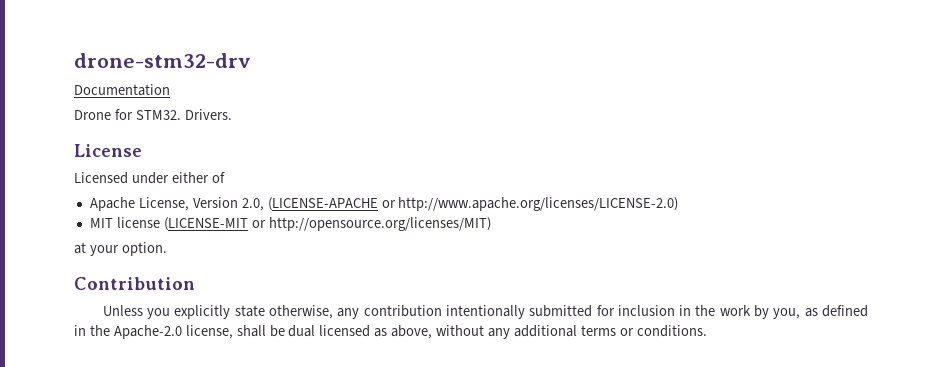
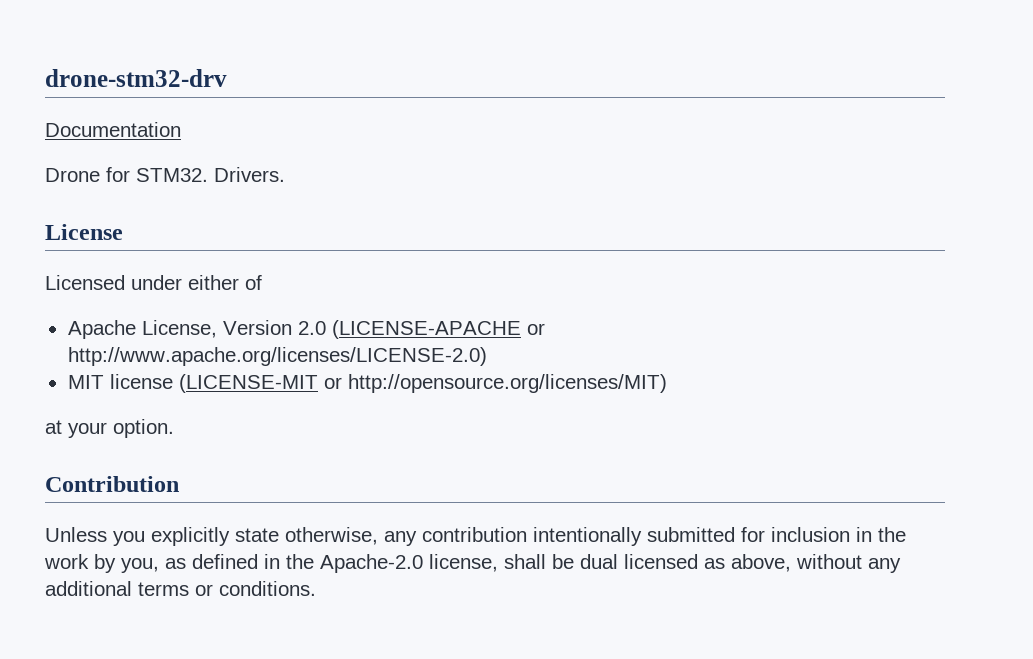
[241,198,264,211] 2.0, -> [297,321,326,335] 2.0

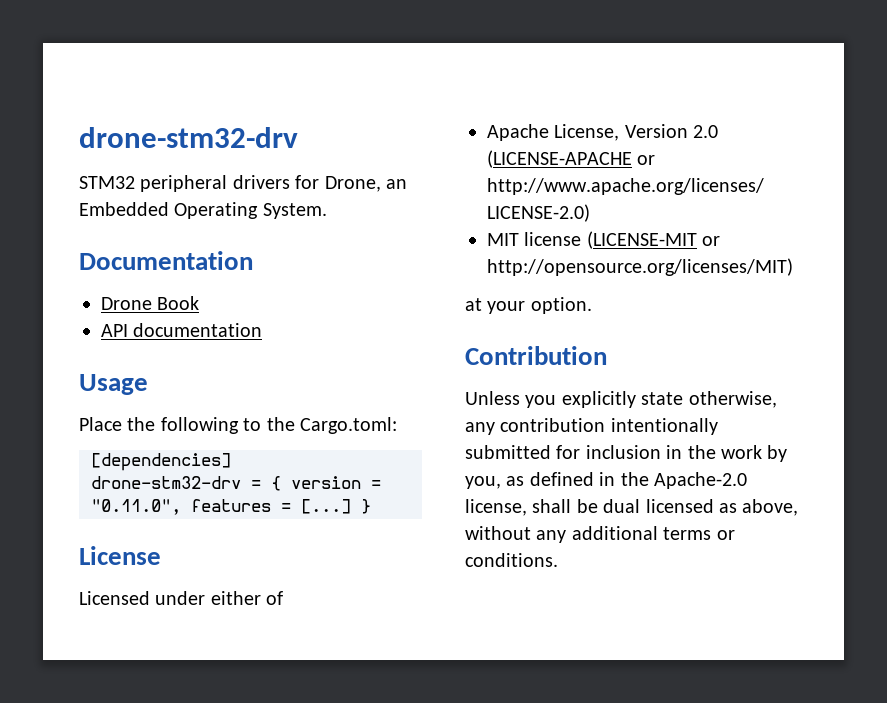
[45,122,181,137] [45,167,285,182] Documentation // Drone for STM32. Drivers. -> [79,175,407,192] [79,202,327,219] [79,251,253,270] [101,296,200,310] [101,323,263,337] [79,374,148,395] [79,417,397,434] [91,453,231,471] [91,476,381,491] [91,499,371,515] STM32 peripheral drivers for Drone, an Embedded Operating System. // Documentation // Drone Book // API documentation // Usage // Place the following to the Cargo.toml: // [dependencies] // drone-stm32-drv = { version = "0.11.0", features = [...] }

